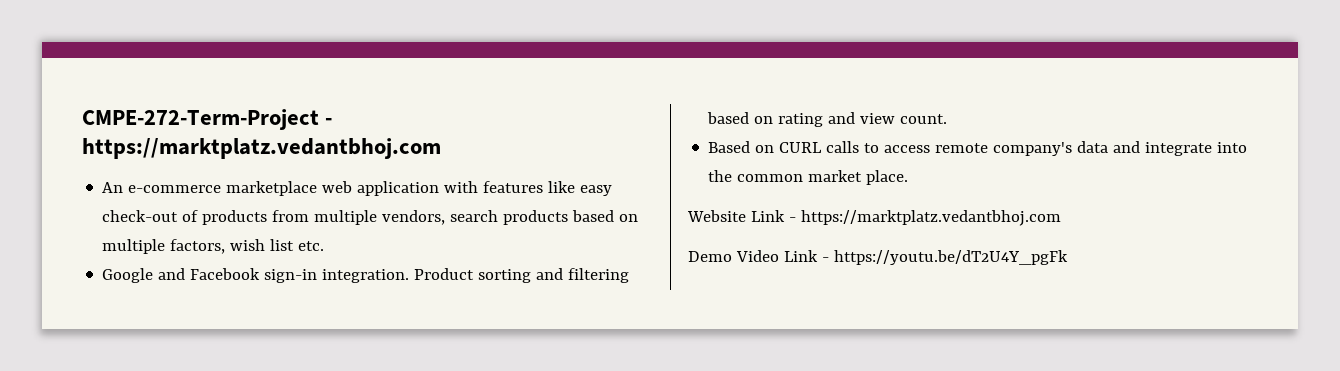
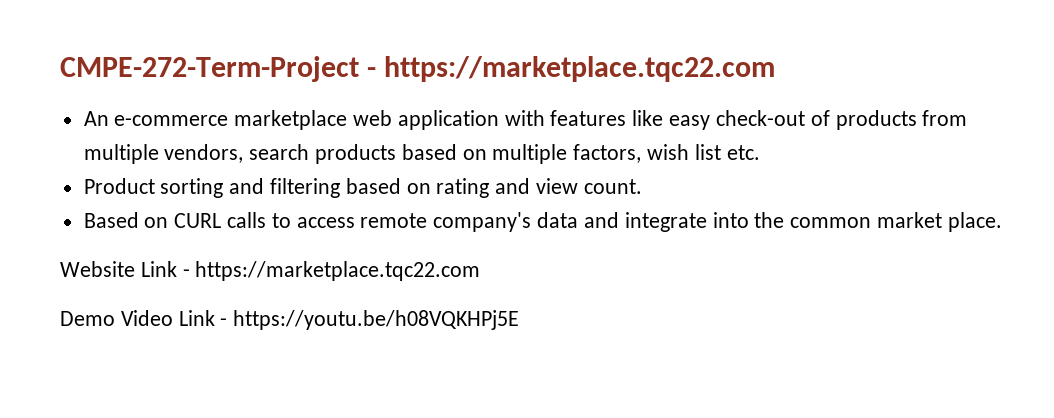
[82,138,441,159] https://marktplatz.vedantbhoj.com -> [384,56,776,82] https://marketplace.tqc22.com
[102,268,410,283] Google and Facebook sign-in integration. -> (760, 152) none
[800,210,1061,226] https://marktplatz.vedantbhoj.com -> [195,261,481,281] https://marketplace.tqc22.com
[833,250,1068,265] https://youtu.be/dT2U4Y_pgFk -> [233,310,520,330] https://youtu.be/h08VQKHPj5E

